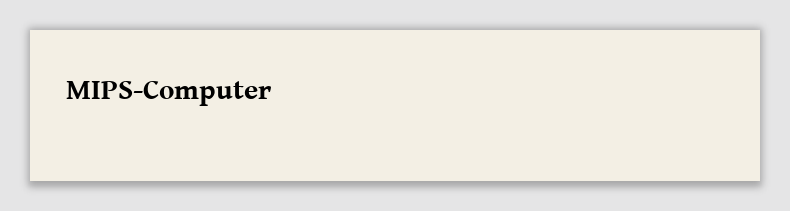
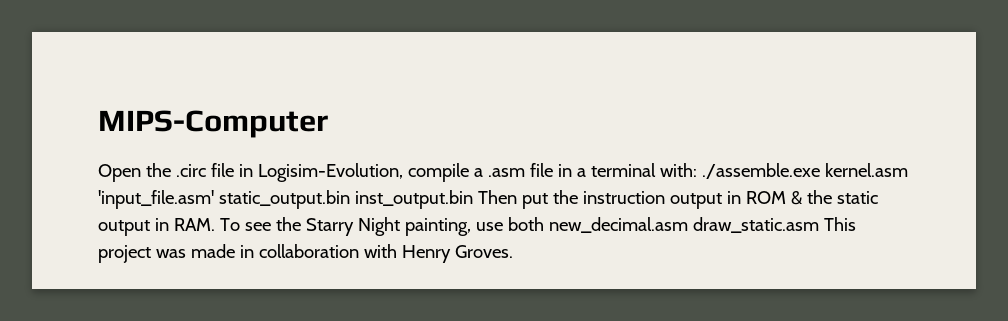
(271, 93) none -> [98,163,908,182] [98,190,878,209] [98,217,856,236] [98,244,513,263] // Open the .circ file in Logisim-Evolution, compile a .asm file in a terminal with: ./assemble.exe kernel.asm 'input_file.asm' static_output.bin inst_output.bin Then put the instruction output in ROM & the static output in RAM. To see the Starry Night painting, use both new_decimal.asm draw_static.asm This project was made in collaboration with Henry Groves.

